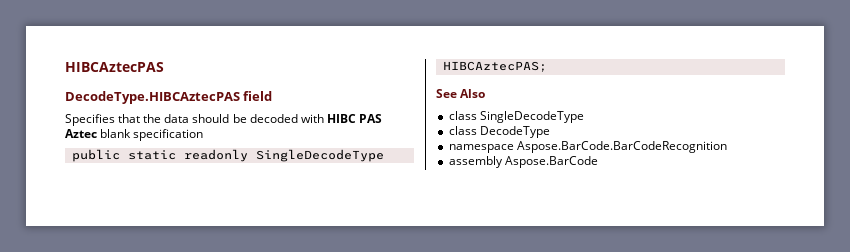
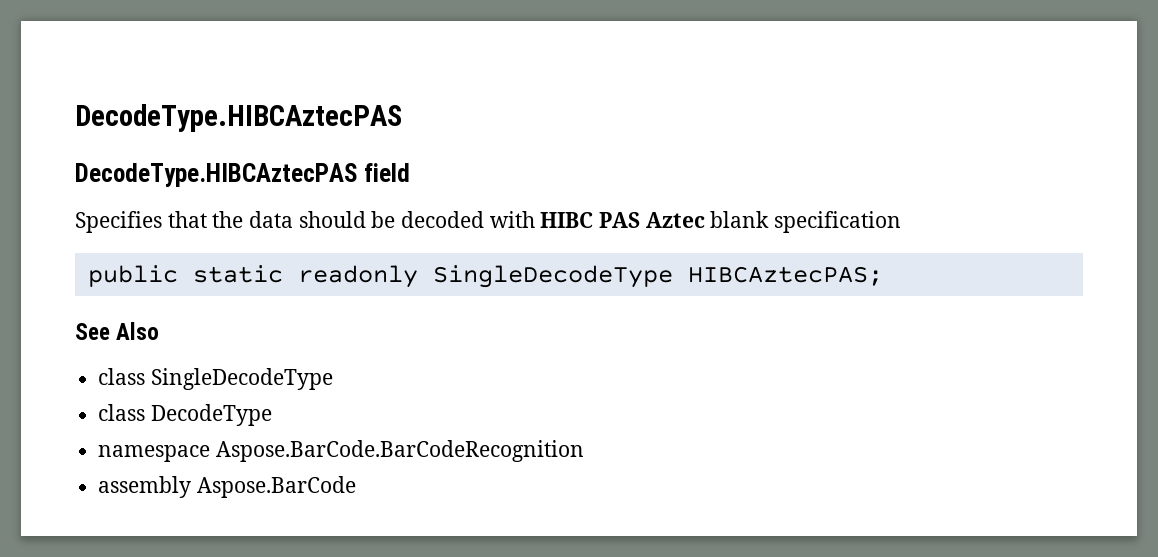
[65,62,164,72] HIBCAztecPAS -> [75,104,402,132] DecodeType.HIBCAztecPAS

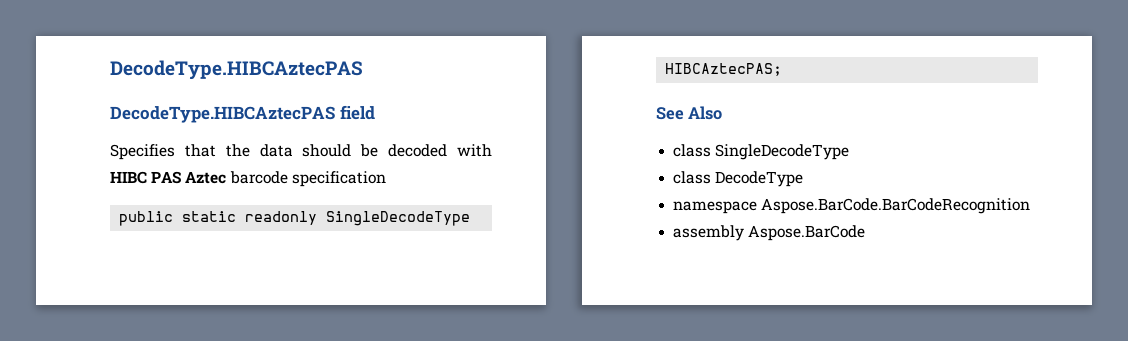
[710,211,770,228] blank -> [229,171,288,184] barcode

